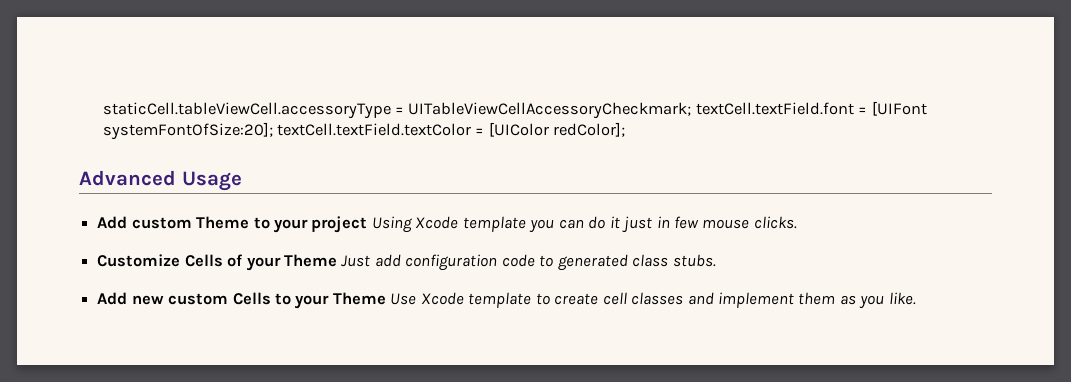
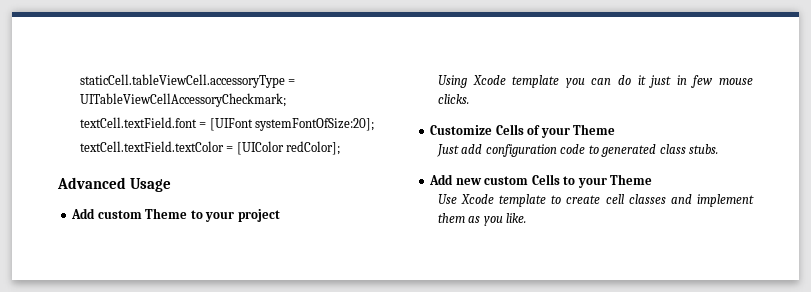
(692, 110) none -> (286, 100) //
(273, 131) none -> (375, 124) //
(368, 224) none -> (280, 215) //
(337, 260) none -> (616, 129) //
(386, 298) none -> (653, 179) //

